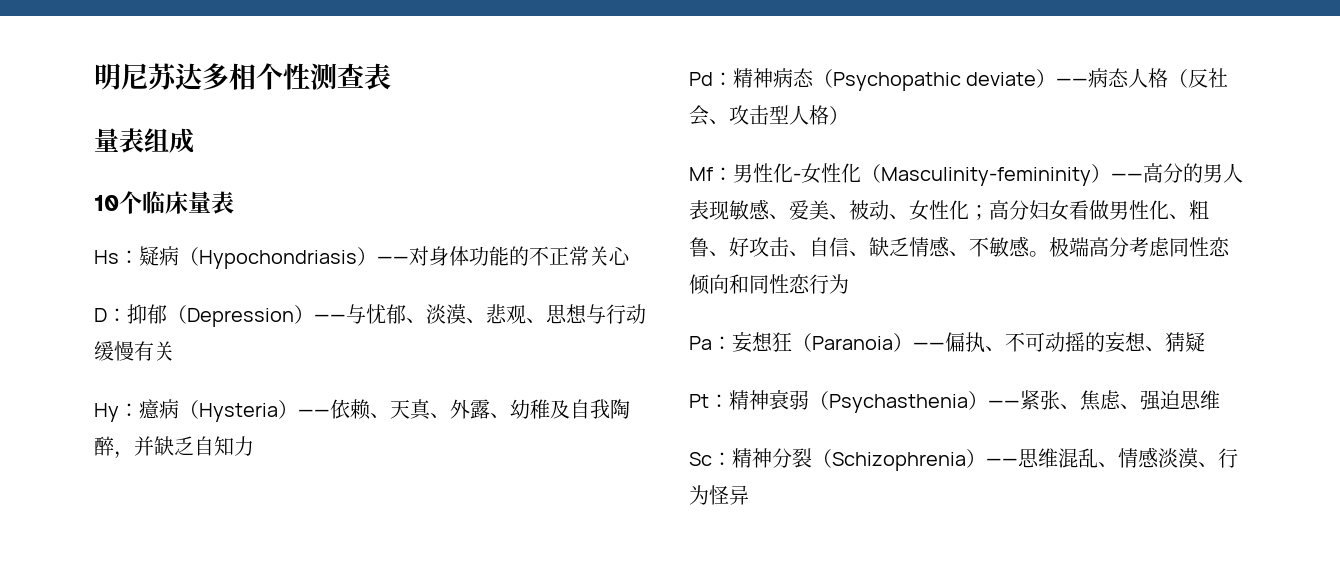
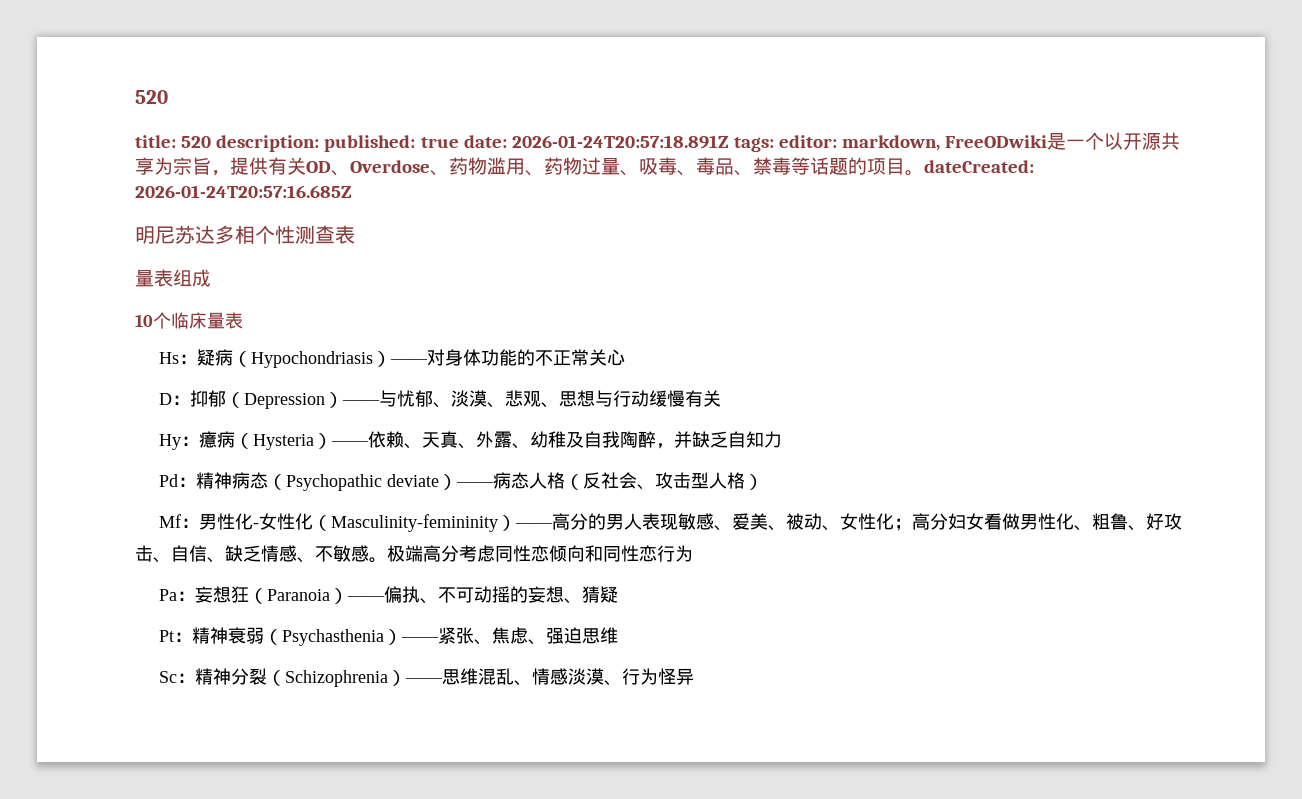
(94, 76) none -> [135,90,168,104] [135,132,1181,152] [135,157,1034,176] [135,185,352,198] 520 // title: 520 description: published: true date: 2026-01-24T20:57:18.891Z tags: editor: markdown, FreeODwiki是一个以开源共享为宗旨，提供有关OD、Overdose、药物滥用、药物过量、吸毒、毒品、禁毒等话题的项目。dateCreated: 2026-01-24T20:57:16.685Z //

